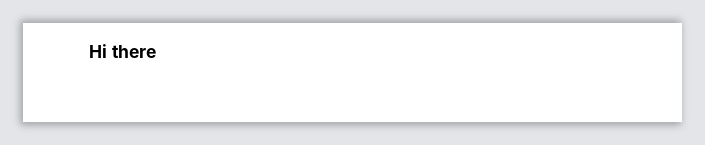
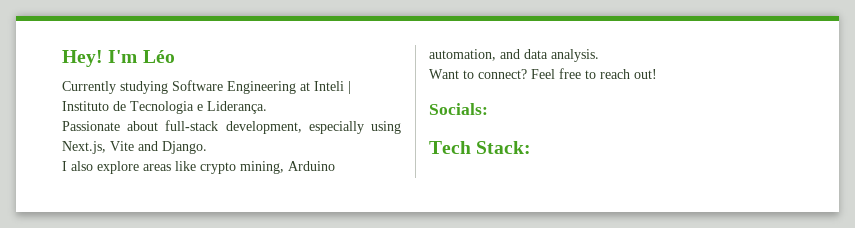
[89,44,156,58] Hi there -> [62,50,175,67] [62,80,351,94] [62,101,267,114] [62,120,401,134] [62,141,207,154] [62,161,335,174] [429,49,599,62] [429,68,657,79] [429,103,488,115] [429,141,532,154] Hey! I'm Léo // Currently studying Software Engineering at Inteli | Instituto de Tecnologia e Liderança. // Passionate about full-stack development, especially using Next.js, Vite and Django. // I also explore areas like crypto mining, Arduino automation, and data analysis. // Want to connect? Feel free to reach out! // Socials: // Tech Stack:

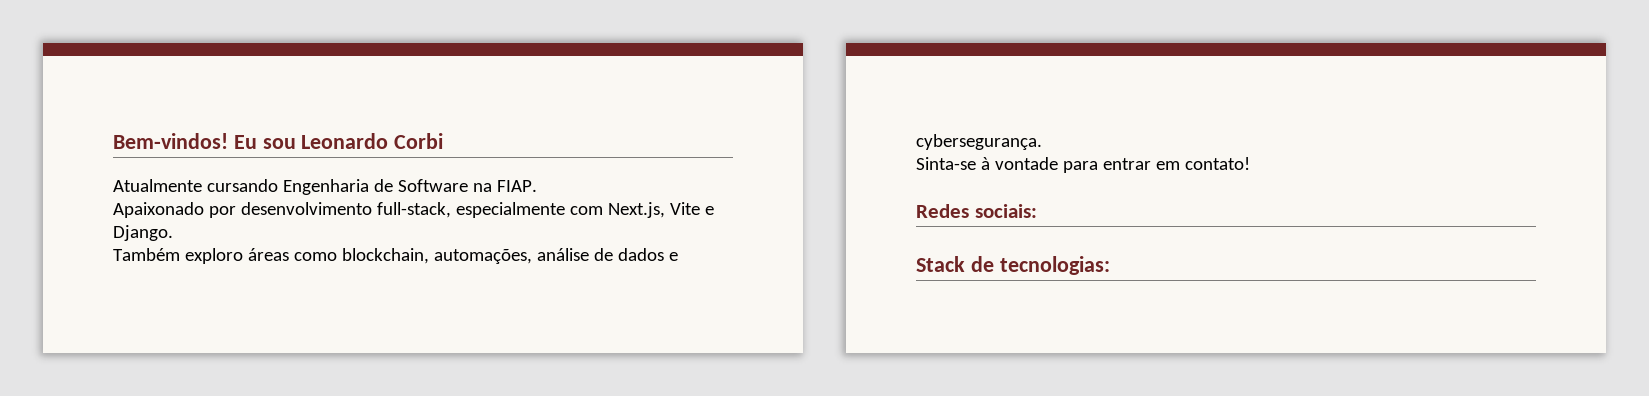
[62,50,175,67] [62,80,351,94] [62,101,267,114] [62,120,401,134] Hey! I'm Léo // Currently studying Software Engineering at Inteli | Instituto de Tecnologia e Liderança. // Passionate about full-stack development, especially using -> [113,133,444,149] [113,179,537,195] [113,202,603,218] Bem-vindos! Eu sou Leonardo Corbi // Atualmente cursando Engenharia de Software na FIAP. // Apaixonado por desenvolvimento full-stack, especialmente com
[138,141,158,151] and -> [704,206,714,215] e
[62,161,335,174] [429,49,599,62] [429,68,657,79] [429,103,488,115] [429,141,532,154] I also explore areas like crypto mining, Arduino automation, and data analysis. // Want to connect? Feel free to reach out! // Socials: // Tech Stack: -> [113,248,678,264] [916,134,1042,150] [916,157,1250,173] [916,204,1037,218] [916,256,1110,275] Também exploro áreas como blockchain, automações, análise de dados e cybersegurança. // Sinta-se à vontade para entrar em contato! // Redes sociais: // Stack de tecnologias:

